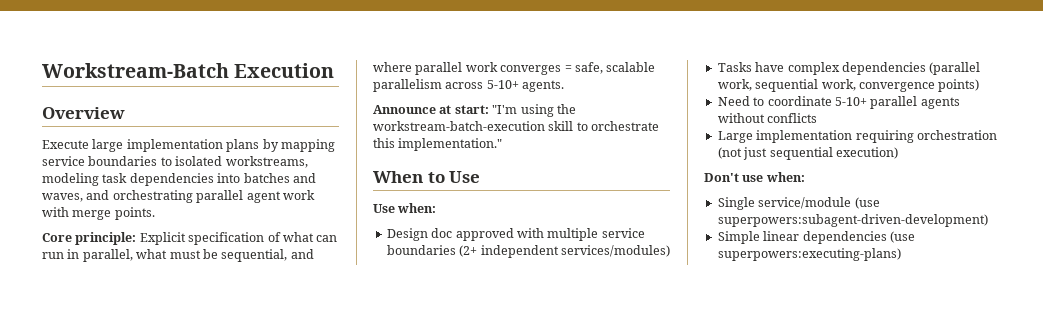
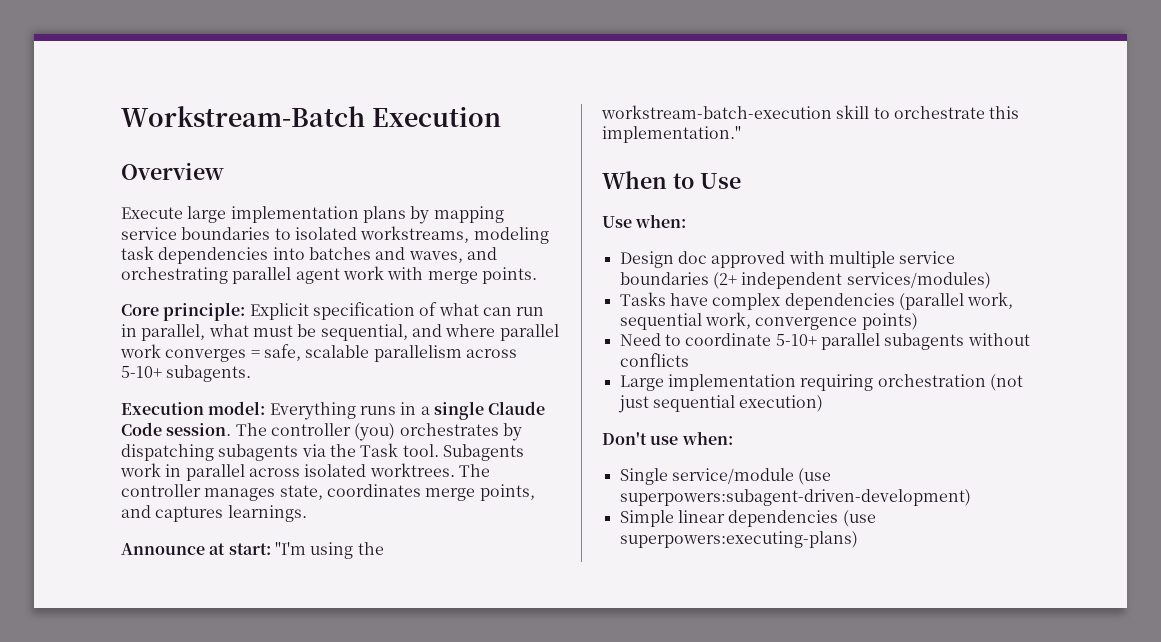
[522,80,565,92] agents. -> [166,365,252,382] [121,401,546,420] [121,422,522,441] [121,443,524,461] [120,463,490,481] [121,484,535,501] [121,505,307,522] subagents. // Execution model: Everything runs in a single Claude Code session. The controller (you) orchestrates by dispatching subagents via the Task tool. Subagents work in parallel across isolated worktrees. The controller manages state, coordinates merge points, and captures learnings.
[920,97,960,109] agents -> [884,333,965,350] subagents

